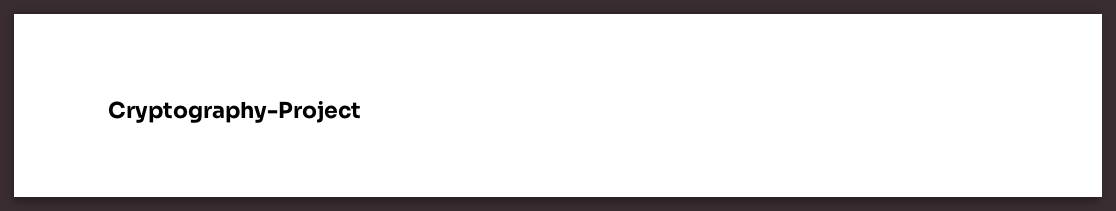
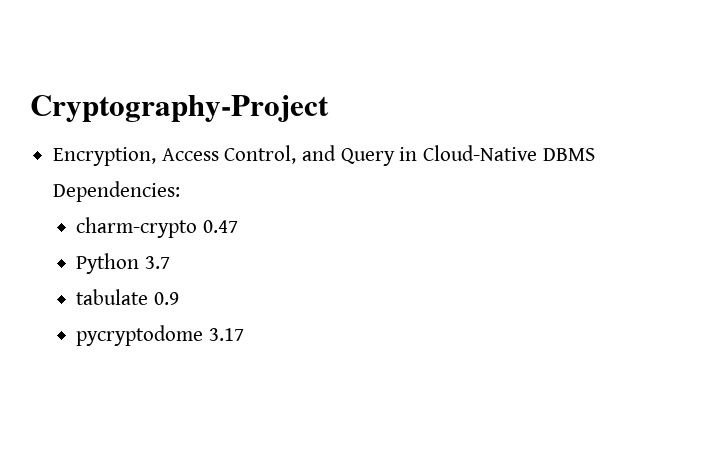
(361, 112) none -> [53,145,595,166] [53,181,181,202] [76,217,239,238] [76,253,171,274] [76,289,180,305] [76,325,245,346] // Encryption, Access Control, and Query in Cloud-Native DBMS Dependencies: // charm-crypto 0.47 // Python 3.7 // tabulate 0.9 // pycryptodome 3.17

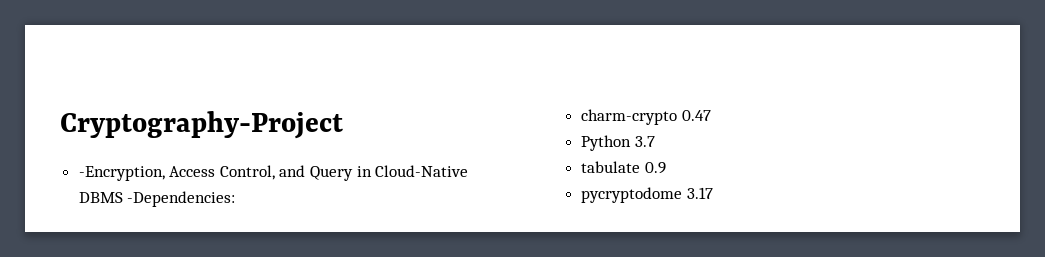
[53,147,157,166] Encryption, -> [78,166,165,181] -Encryption,
[53,181,181,202] Dependencies: -> [127,191,236,207] -Dependencies:

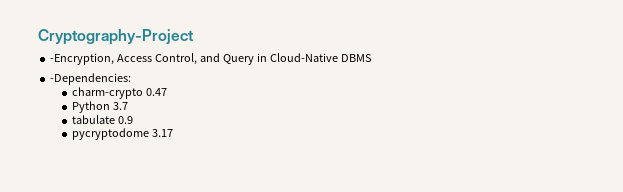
(123, 197) none -> (372, 58) //

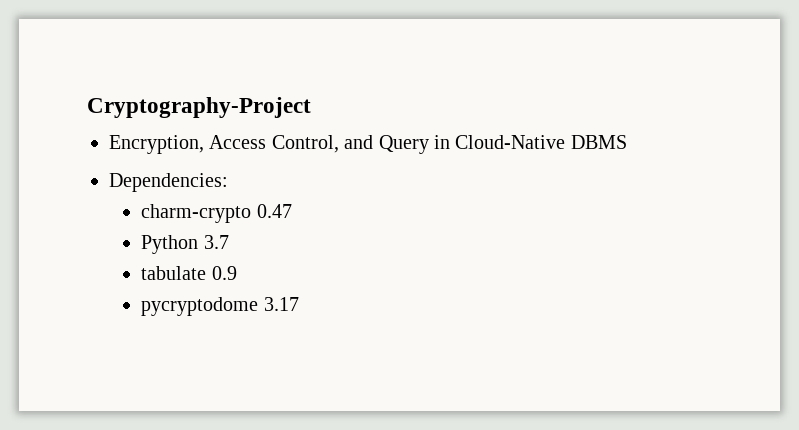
[50,53,115,65] -Encryption, -> [109,135,204,154] Encryption,
[50,73,132,85] -Dependencies: -> [109,173,228,192] Dependencies:

